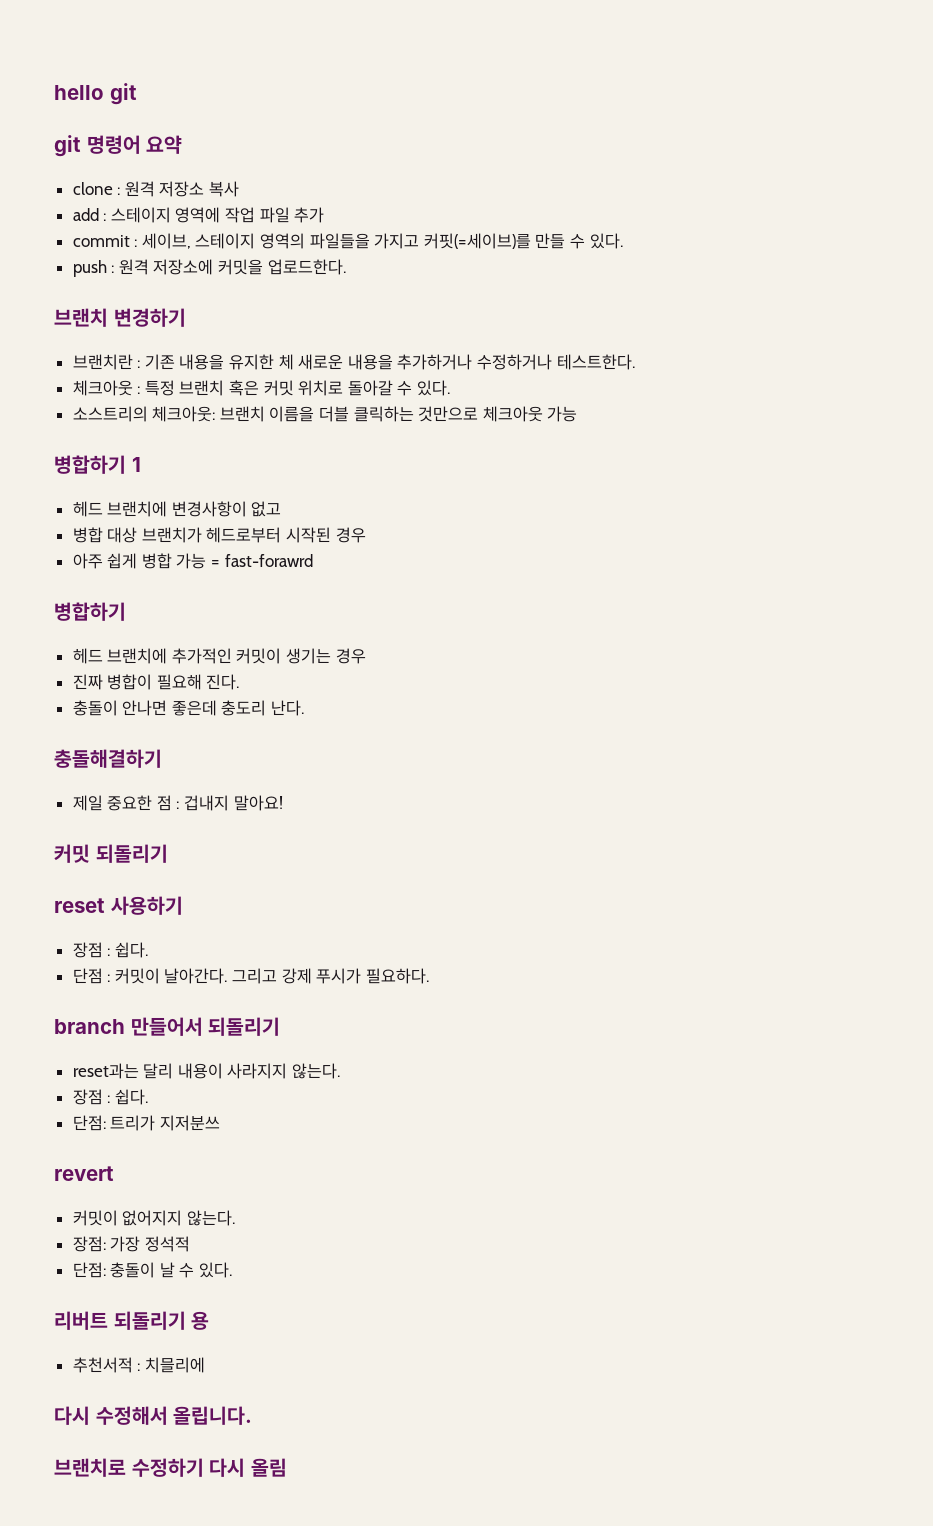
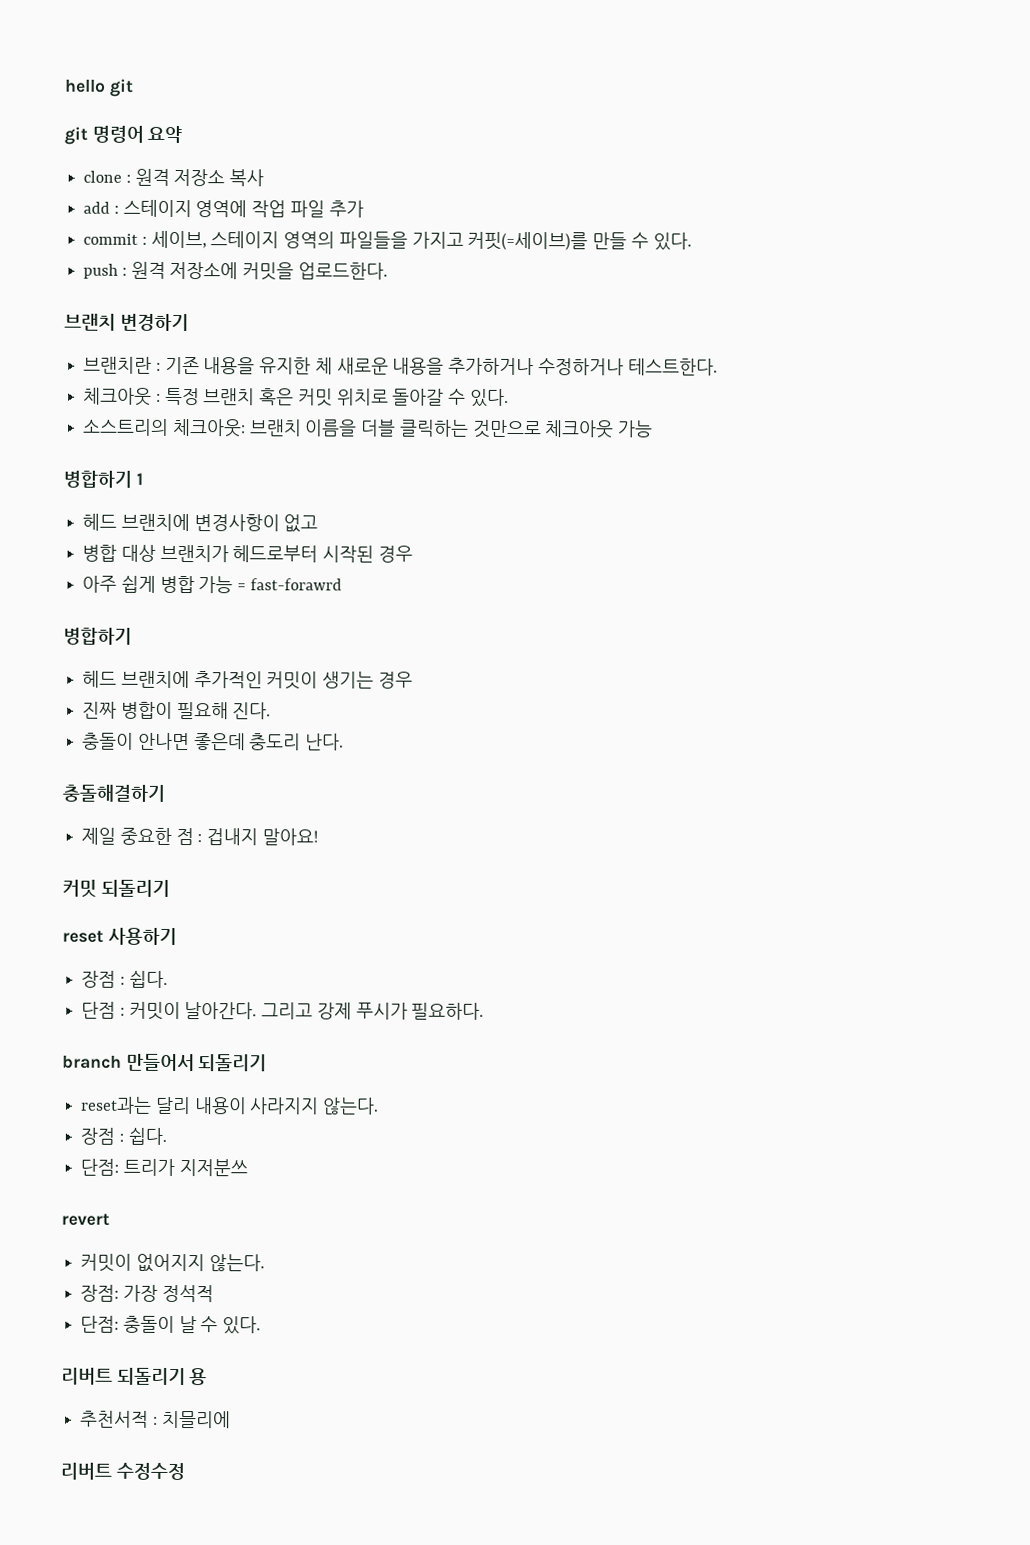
[54,1406,253,1425] [54,1458,287,1477] 다시 수정해서 올립니다. // 브랜치로 수정하기 다시 올림 -> [60,1462,185,1481] 리버트 수정수정

